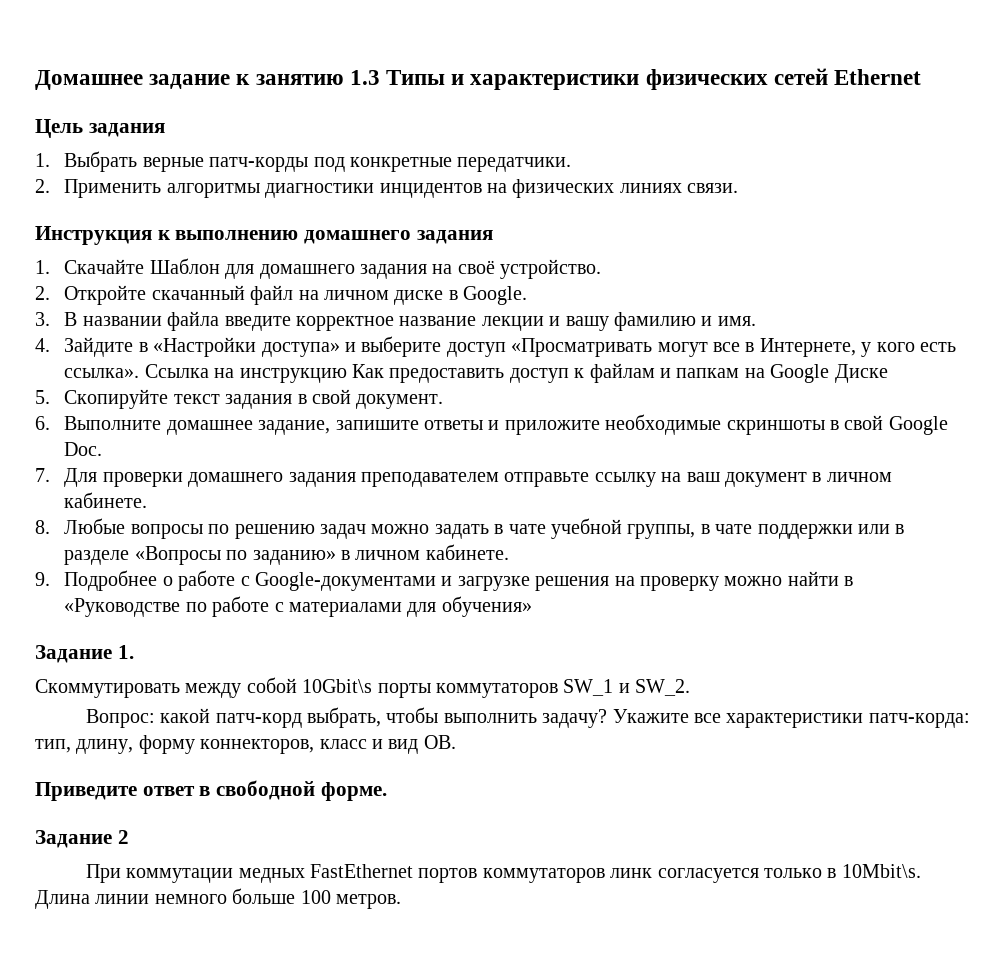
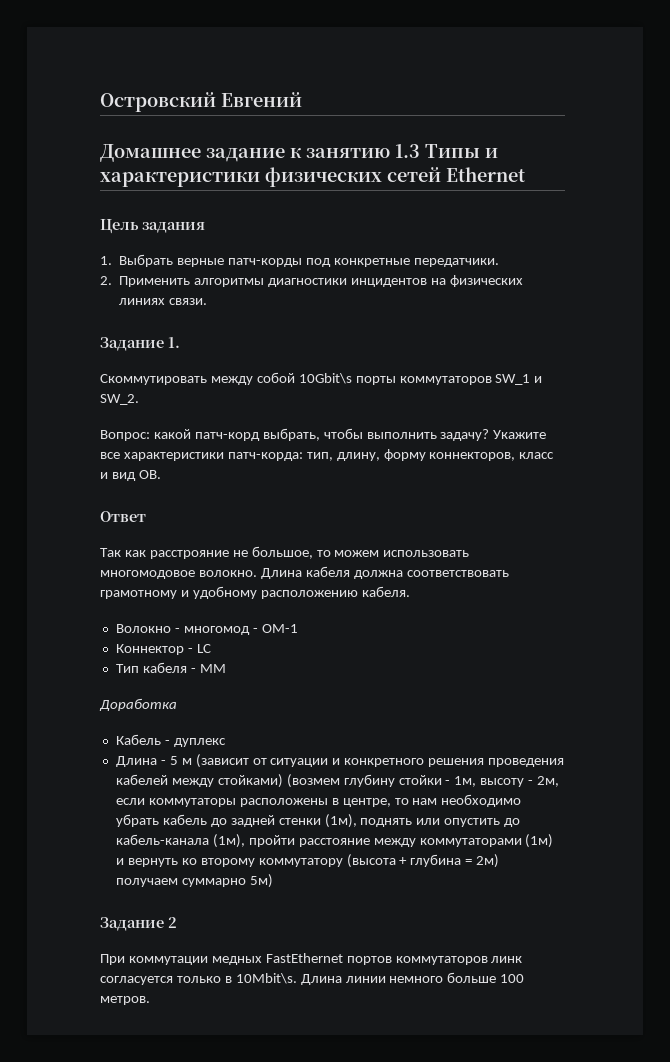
(35, 80) none -> [100,92,302,112] Островский Евгений //
[35,226,493,245] [35,258,602,279] [35,285,528,305] [35,311,756,331] [35,336,956,357] [64,363,888,383] [35,389,444,409] [35,414,948,435] [64,442,103,456] [35,468,892,487] [64,492,148,508] [35,518,905,539] [64,544,509,565] [35,570,854,591] [64,596,532,617] // Инструкция к выполнению домашнего задания // 1. Скачайте Шаблон для домашнего задания на своё устройство. // 2. Откройте скачанный файл на личном диске в Google. // 3. В названии файла введите корректное название лекции и вашу фамилию и имя. // 4. Зайдите в «Настройки доступа» и выберите доступ «Просматривать могут все в Интернете, у кого есть ссылка». Ссылка на инструкцию Как предоставить доступ к файлам и папкам на Google Диске // 5. Скопируйте текст задания в свой документ. // 6. Выполните домашнее задание, запишите ответы и приложите необходимые скриншоты в свой Google Doc. // 7. Для проверки домашнего задания преподавателем отправьте ссылку на ваш документ в личном кабинете. // 8. Любые вопросы по решению задач можно задать в чате учебной группы, в чате поддержки или в разделе «Вопросы по заданию» в личном кабинете. // 9. Подробнее о работе с Google-документами и загрузке решения на проверку можно найти в «Руководстве по работе с материалами для обучения» -> (208, 301) none
[35,780,387,801] Приведите ответ в свободной форме. -> [100,511,146,522] [100,546,470,559] [100,566,509,579] [100,586,410,599] [115,624,298,635] [115,644,211,655] [115,662,226,673] [99,698,177,711] [115,734,226,747] [115,754,565,768] [115,774,560,788] [115,794,522,807] [115,814,521,828] [115,834,554,848] [115,854,500,868] [115,874,273,888] Ответ // Так как расстрояние не большое, то можем использовать многомодовое волокно. Длина кабеля должна соответствовать грамотному и удобному расположению кабеля. // Волокно - многомод - ОМ-1 // Коннектор - LC // Тип кабеля - MM // Доработка // Кабель - дуплекс // Длина - 5 м (зависит от ситуации и конкретного решения проведения кабелей между стойками) (возмем глубину стойки - 1м, высоту - 2м, если коммутаторы расположены в центре, то нам необходимо убрать кабель до задней стенки (1м), поднять или опустить до кабель-канала (1м), пройти расстояние между коммутаторами (1м) и вернуть ко второму коммутатору (высота + глубина = 2м) получаем суммарно 5м)

